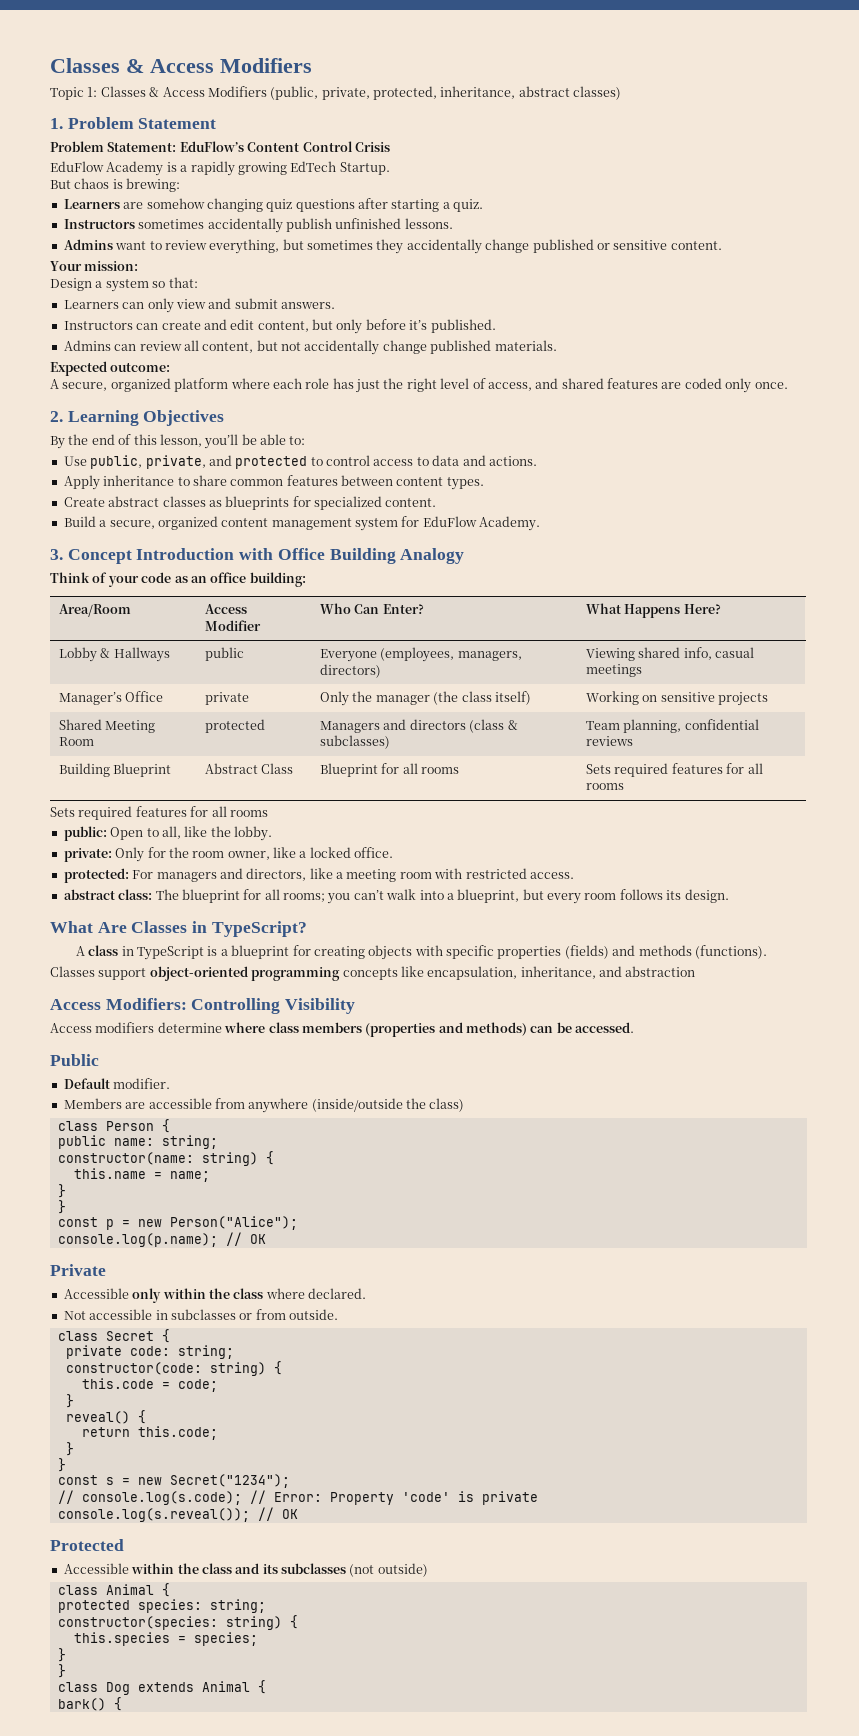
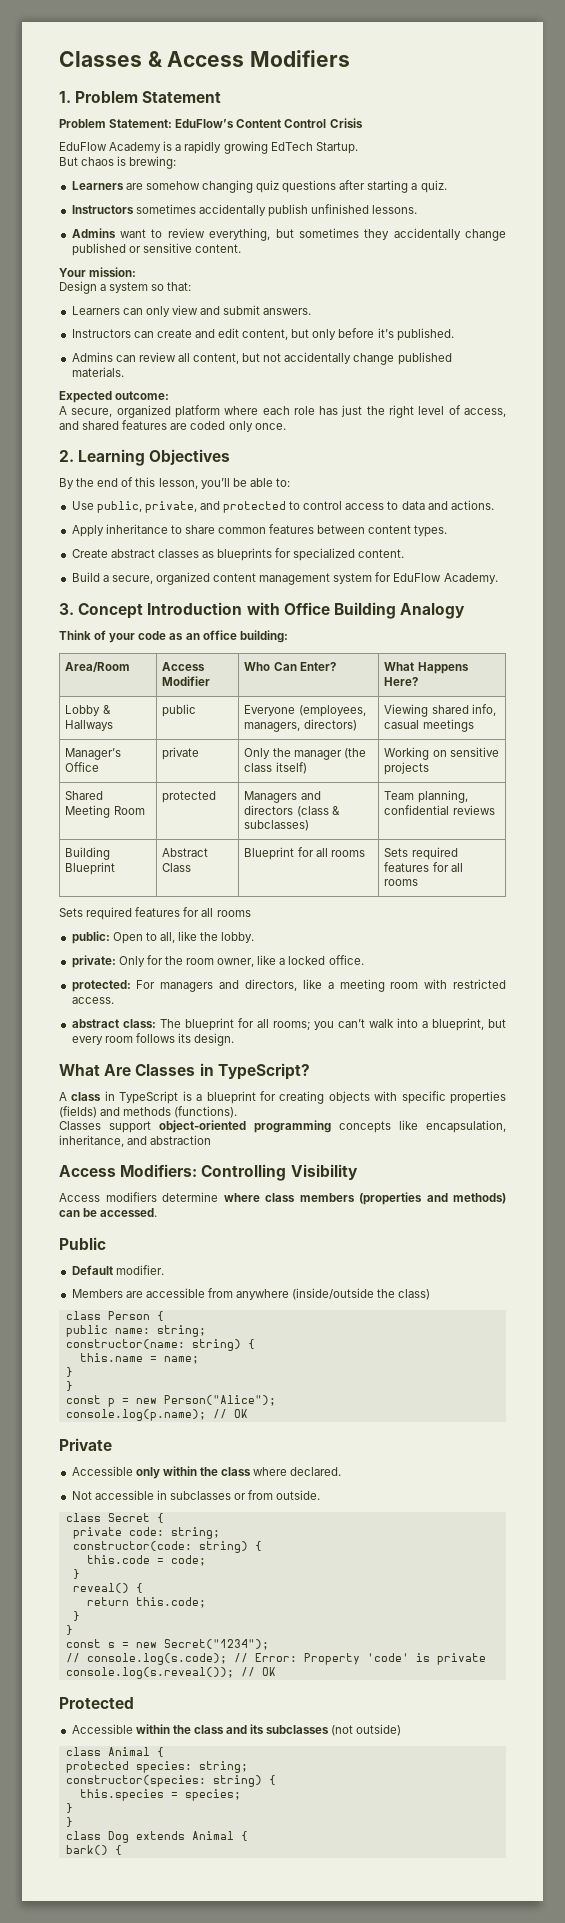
[50,58,312,73] [50,86,622,100] Classes & Access Modifiers // Topic 1: Classes & Access Modifiers (public, private, protected, inheritance, abstract classes) -> [59,50,351,67] Classes & Access Modifiers

